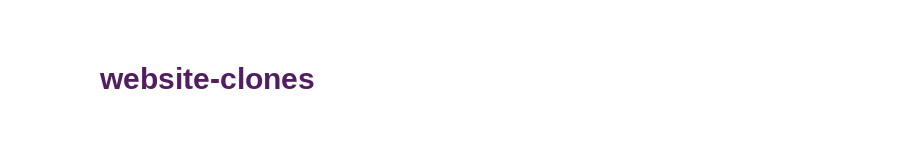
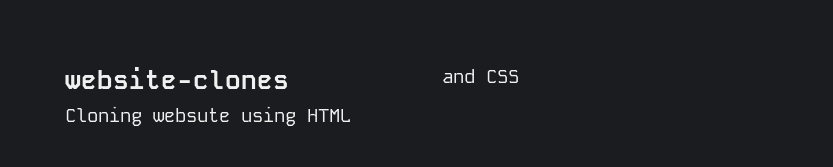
(315, 78) none -> [65,106,351,126] [442,69,519,83] // Cloning websute using HTML and CSS

